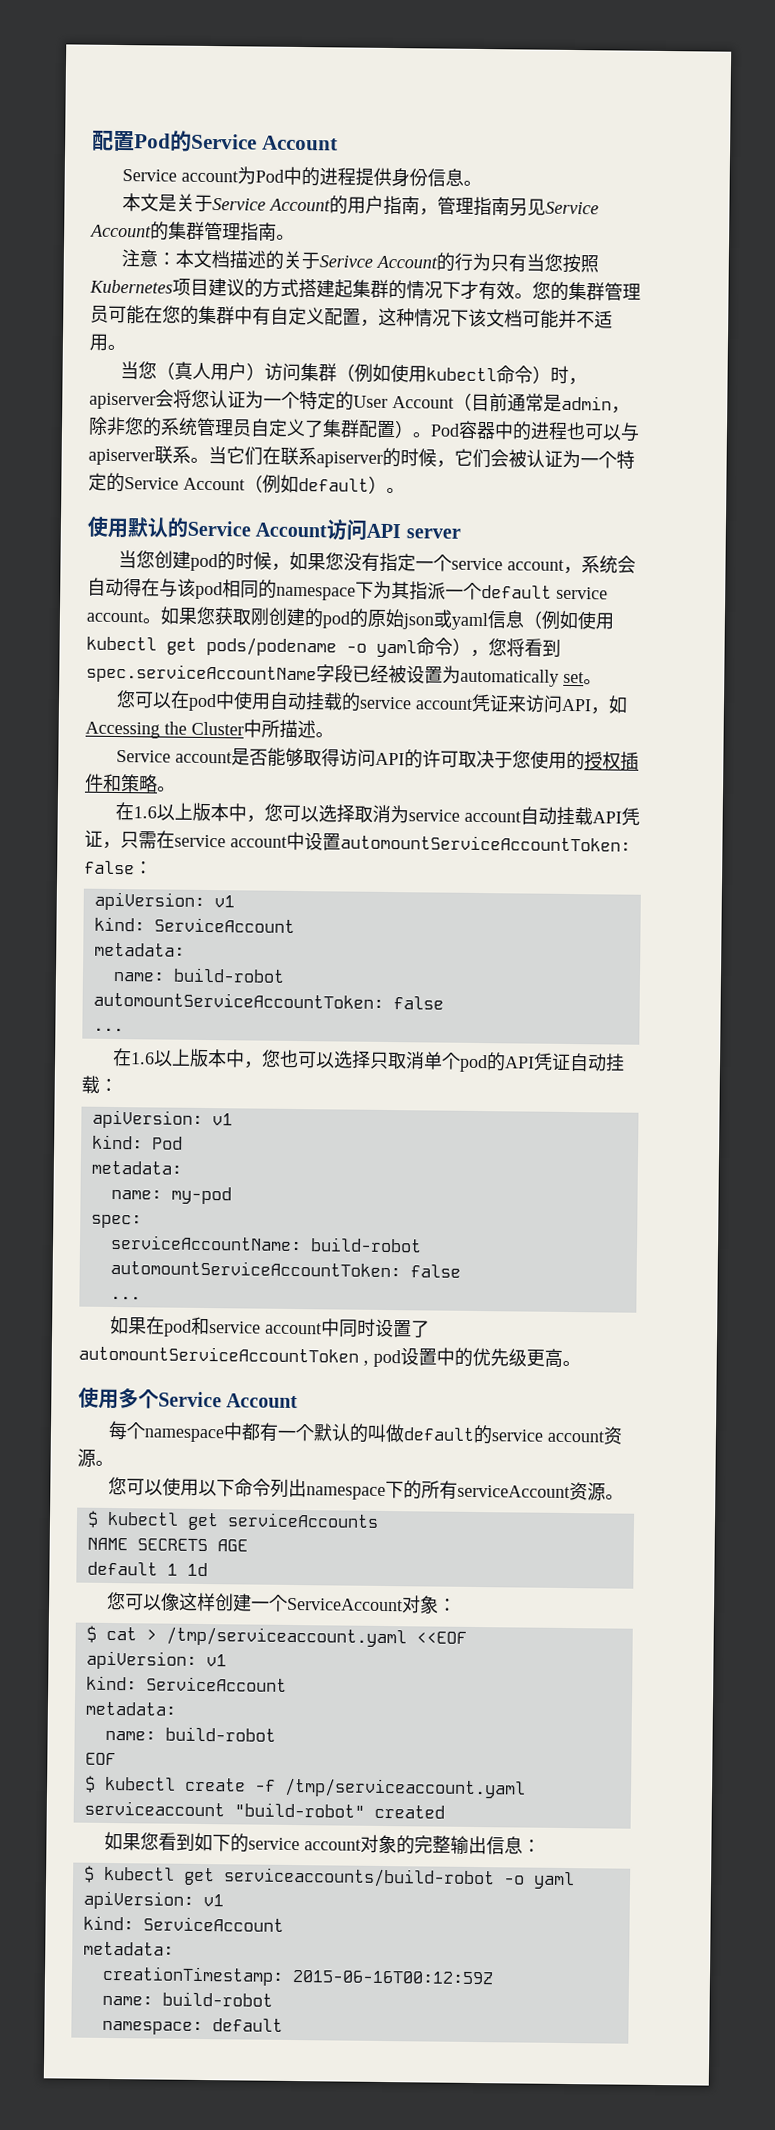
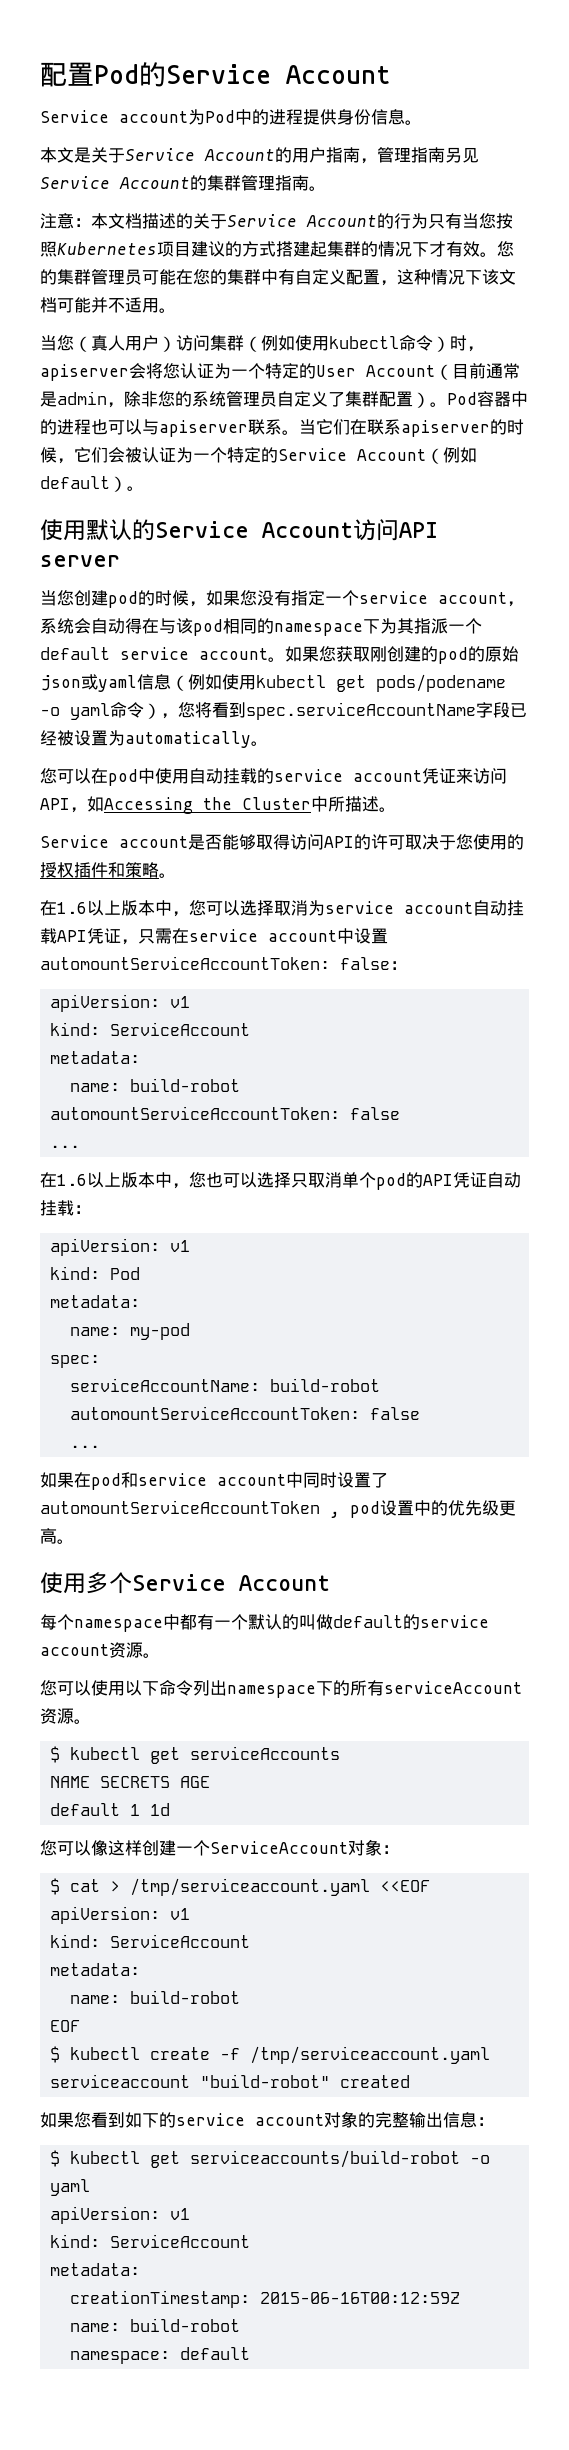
[319,255,374,268] Serivce -> [227,214,297,227] Service
[563,671,584,684] set -> (251, 739) none

